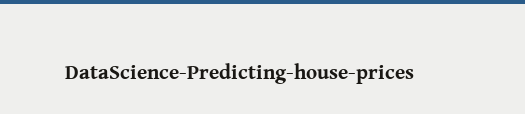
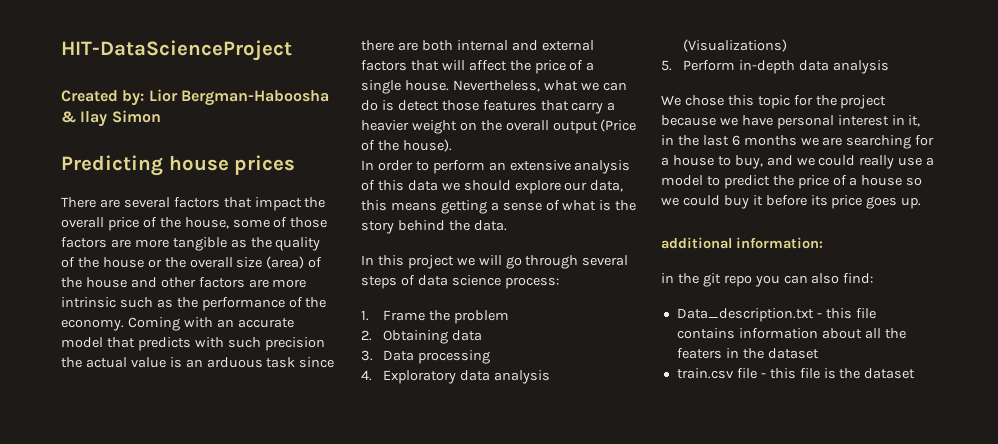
[65,63,414,84] DataScience-Predicting-house-prices -> [61,40,292,61] [61,89,329,106] [61,110,161,127] [61,155,296,176] [61,197,326,211] [61,217,328,231] [61,237,321,251] [61,256,323,269] [61,277,307,288] [61,297,327,311] [61,317,294,331] [61,337,325,351] [61,357,335,368] [361,40,594,51] [361,60,595,74] [361,80,627,94] [361,100,616,114] [361,119,637,134] [361,139,452,152] [361,160,631,174] [361,180,624,194] [361,200,637,214] [361,220,507,234] [361,255,629,269] [361,275,559,289] [361,310,509,324] [361,330,482,344] [361,350,490,364] [361,370,550,384] [682,39,787,52] [661,60,889,74] [661,95,887,109] [661,115,921,129] [661,135,935,149] [661,155,935,169] [661,175,923,189] [661,195,922,209] [661,237,823,249] [661,273,874,287] [676,308,876,322] [676,328,906,339] [676,348,819,359] [676,368,916,379] HIT-DataScienceProject // Created by: Lior Bergman-Haboosha & Ilay Simon // Predicting house prices // There are several factors that impact the overall price of the house, some of those factors are more tangible as the quality of the house or the overall size (area) of the house and other factors are more intrinsic such as the performance of the economy. Coming with an accurate model that predicts with such precision the actual value is an arduous task since there are both internal and external factors that will affect the price of a single house. Nevertheless, what we can do is detect those features that carry a heavier weight on the overall output (Price of the house). // In order to perform an extensive analysis of this data we should explore our data, this means getting a sense of what is the story behind the data. // In this project we will go through several steps of data science process: // 1. Frame the problem // 2. Obtaining data // 3. Data processing // 4. Exploratory data analysis (Visualizations) // 5. Perform in-depth data analysis // We chose this topic for the project because we have personal interest in it, in the last 6 months we are searching for a house to buy, and we could really use a model to predict the price of a house so we could buy it before its price goes up. // additional information: // in the git repo you can also find: // Data_description.txt - this file contains information about all the featers in the dataset // train.csv file - this file is the dataset

